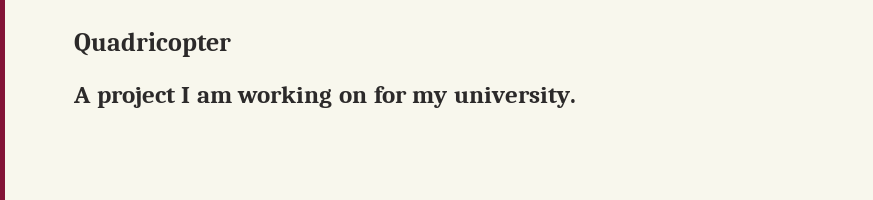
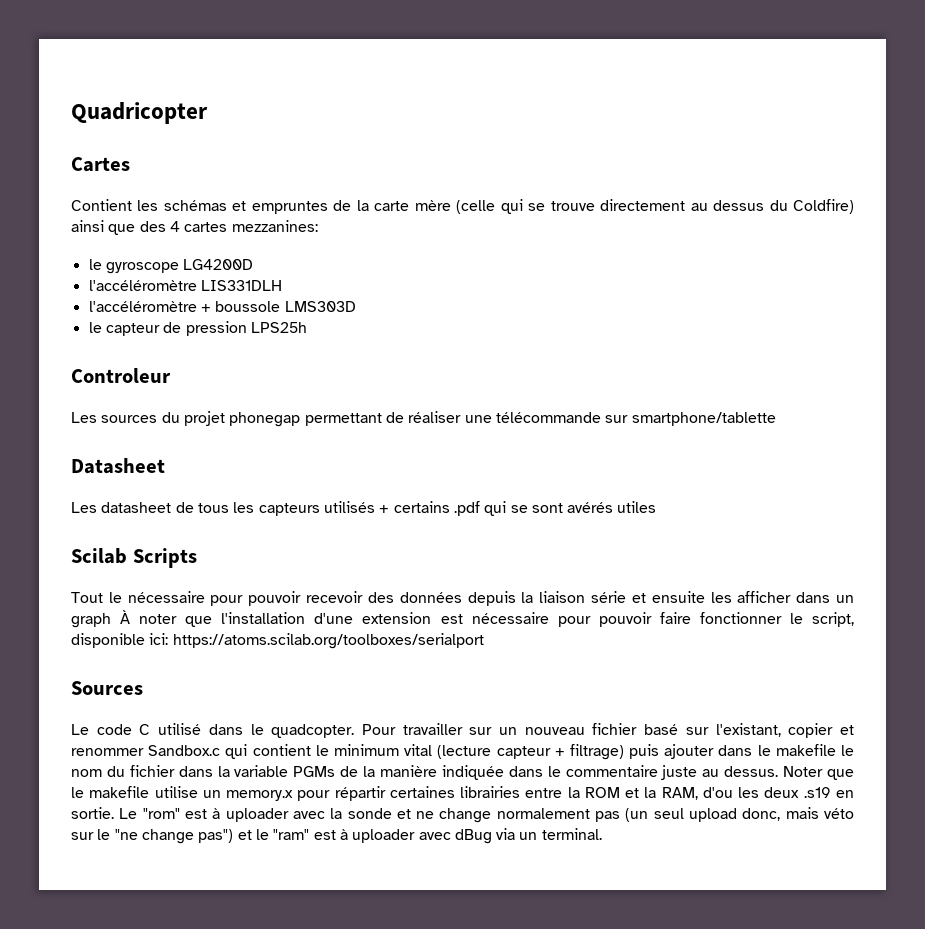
[73,86,576,108] A project I am working on for my university. -> [71,157,130,172] [71,199,855,214] [71,220,318,235] [88,259,254,274] [88,280,282,291] [88,301,356,312] [88,321,307,336] [71,368,171,383] [71,411,776,427] [71,458,165,474] [71,501,657,516] [71,548,197,568] [71,591,855,606] [71,610,854,628] [71,633,484,649] [71,681,143,695] [71,723,855,738] [71,744,854,760] [71,765,855,780] [71,786,855,801] [71,807,854,823] [71,828,602,844] Cartes // Contient les schémas et empruntes de la carte mère (celle qui se trouve directement au dessus du Coldfire) ainsi que des 4 cartes mezzanines: // le gyroscope LG4200D // l'accéléromètre LIS331DLH // l'accéléromètre + boussole LMS303D // le capteur de pression LPS25h // Controleur // Les sources du projet phonegap permettant de réaliser une télécommande sur smartphone/tablette // Datasheet // Les datasheet de tous les capteurs utilisés + certains .pdf qui se sont avérés utiles // Scilab Scripts // Tout le nécessaire pour pouvoir recevoir des données depuis la liaison série et ensuite les afficher dans un graph À noter que l'installation d'une extension est nécessaire pour pouvoir faire fonctionner le script, disponible ici: https://atoms.scilab.org/toolboxes/serialport // Sources // Le code C utilisé dans le quadcopter. Pour travailler sur un nouveau fichier basé sur l'existant, copier et renommer Sandbox.c qui contient le minimum vital (lecture capteur + filtrage) puis ajouter dans le makefile le nom du fichier dans la variable PGMs de la manière indiquée dans le commentaire juste au dessus. Noter que le makefile utilise un memory.x pour répartir certaines librairies entre la ROM et la RAM, d'ou les deux .s19 en sortie. Le "rom" est à uploader avec la sonde et ne change normalement pas (un seul upload donc, mais véto sur le "ne change pas") et le "ram" est à uploader avec dBug via un terminal.

